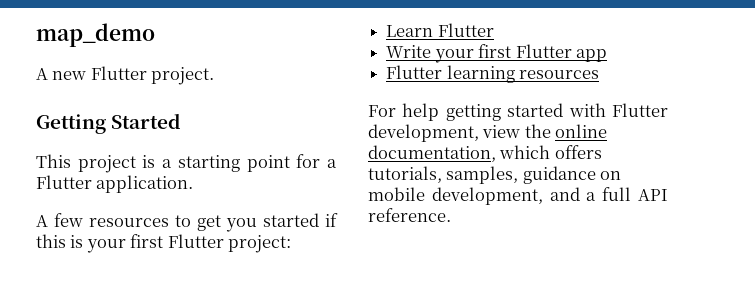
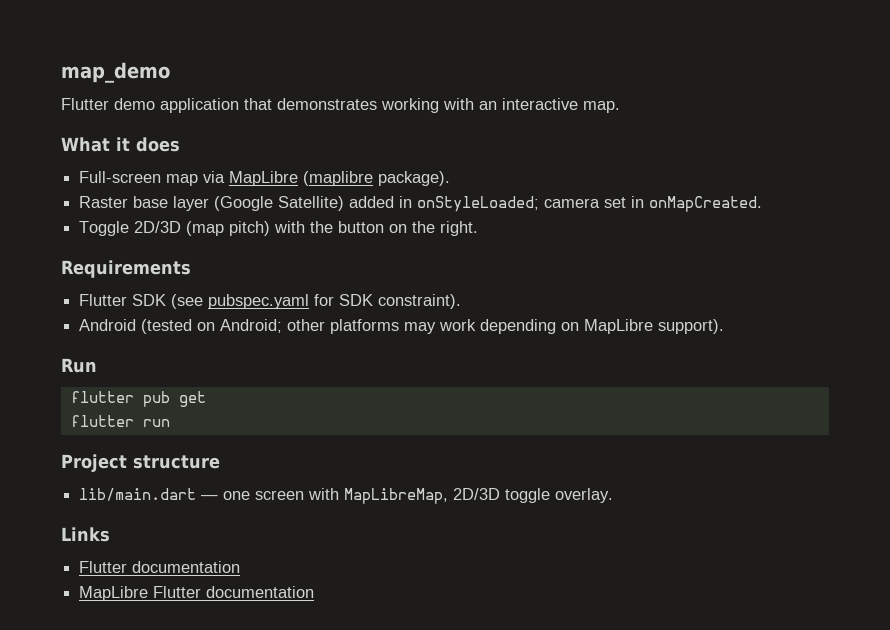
[36,66,215,85] [36,113,182,134] [36,154,337,173] [36,175,194,193] [36,213,338,232] [36,234,292,253] [386,23,494,37] [386,44,607,63] [386,65,600,83] [368,103,668,121] [368,124,608,142] [368,145,602,162] [368,166,622,184] [368,187,668,205] [368,208,451,222] A new Flutter project. // Getting Started // This project is a starting point for a Flutter application. // A few resources to get you started if this is your first Flutter project: // Learn Flutter // Write your first Flutter app // Flutter learning resources // For help getting started with Flutter development, view the online documentation, which offers tutorials, samples, guidance on mobile development, and a full API reference. -> [61,98,620,113] [61,137,180,152] [79,171,451,186] [79,196,763,212] [79,221,479,236] [61,260,191,278] [79,294,462,309] [79,319,725,334] [61,358,97,373] [70,391,206,407] [70,415,170,427] [61,454,220,472] [79,488,614,504] [61,527,110,542] [79,561,241,573] [79,586,315,601] Flutter demo application that demonstrates working with an interactive map. // What it does // Full-screen map via MapLibre (maplibre package). // Raster base layer (Google Satellite) added in onStyleLoaded; camera set in onMapCreated. // Toggle 2D/3D (map pitch) with the button on the right. // Requirements // Flutter SDK (see pubspec.yaml for SDK constraint). // Android (tested on Android; other platforms may work depending on MapLibre support). // Run // flutter pub get // flutter run // Project structure // lib/main.dart — one screen with MapLibreMap, 2D/3D toggle overlay. // Links // Flutter documentation // MapLibre Flutter documentation

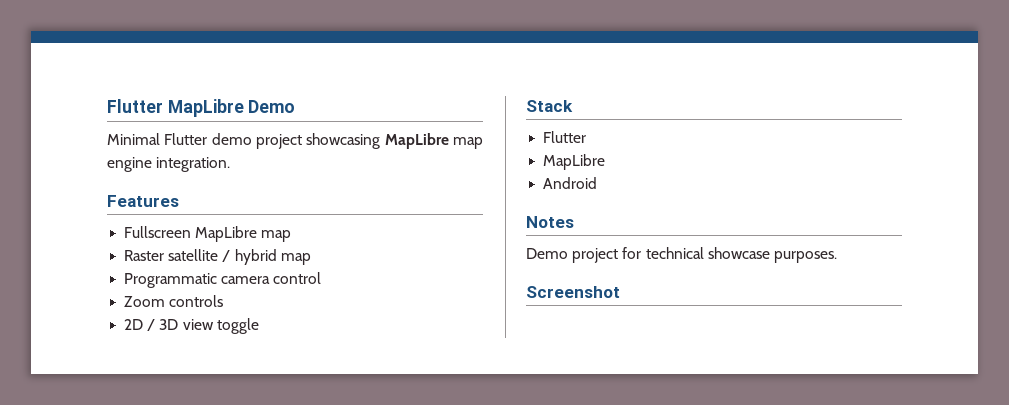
[61,62,170,83] [61,98,620,113] [61,137,180,152] [79,171,451,186] [79,196,763,212] [79,221,479,236] [61,260,191,278] [79,294,462,309] [79,319,725,334] [61,358,97,373] [70,391,206,407] [70,415,170,427] [61,454,220,472] [79,488,614,504] [61,527,110,542] [79,561,241,573] [79,586,315,601] map_demo // Flutter demo application that demonstrates working with an interactive map. // What it does // Full-screen map via MapLibre (maplibre package). // Raster base layer (Google Satellite) added in onStyleLoaded; camera set in onMapCreated. // Toggle 2D/3D (map pitch) with the button on the right. // Requirements // Flutter SDK (see pubspec.yaml for SDK constraint). // Android (tested on Android; other platforms may work depending on MapLibre support). // Run // flutter pub get // flutter run // Project structure // lib/main.dart — one screen with MapLibreMap, 2D/3D toggle overlay. // Links // Flutter documentation // MapLibre Flutter documentation -> [107,99,296,117] [107,133,483,149] [107,157,231,172] [107,195,179,207] [124,226,292,242] [124,249,311,265] [124,272,322,288] [124,295,224,307] [124,318,259,334] [526,100,573,112] [543,131,587,143] [543,154,606,170] [543,177,598,189] [526,216,574,228] [526,247,837,263] [526,286,620,298] Flutter MapLibre Demo // Minimal Flutter demo project showcasing MapLibre map engine integration. // Features // Fullscreen MapLibre map // Raster satellite / hybrid map // Programmatic camera control // Zoom controls // 2D / 3D view toggle // Stack // Flutter // MapLibre // Android // Notes // Demo project for technical showcase purposes. // Screenshot

